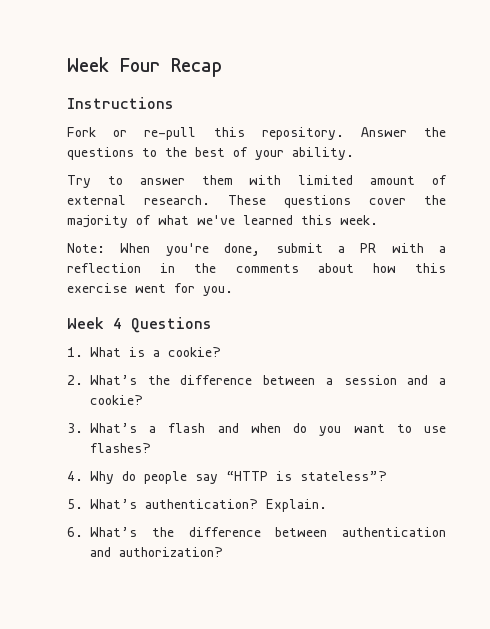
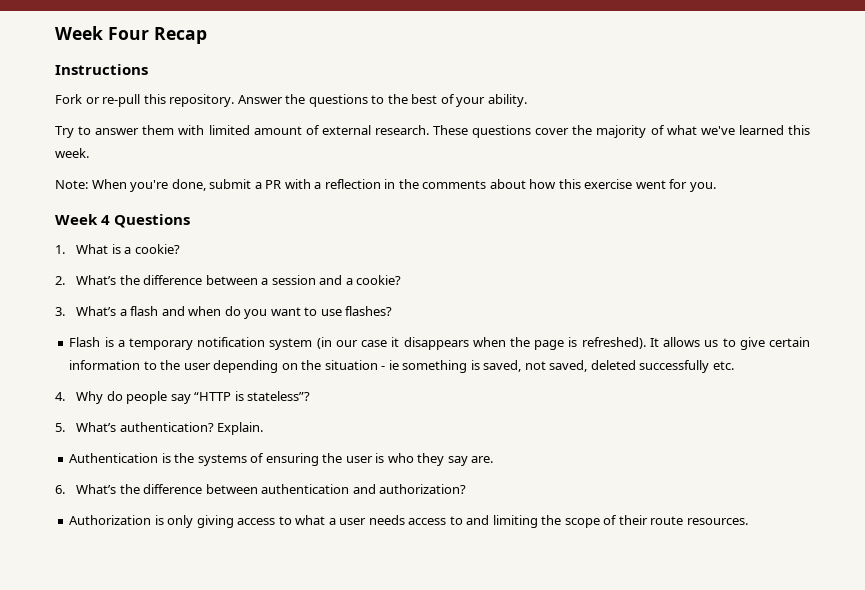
(151, 448) none -> [69,337,811,350] [69,360,734,373] // Flash is a temporary notification system (in our case it disappears when the page is refreshed). It allows us to give certain information to the user depending on the situation - ie something is saved, not saved, deleted successfully etc.
(327, 505) none -> [69,453,494,466] // Authentication is the systems of ensuring the user is who they say are.
(223, 552) none -> [69,515,748,528] // Authorization is only giving access to what a user needs access to and limiting the scope of their route resources.

